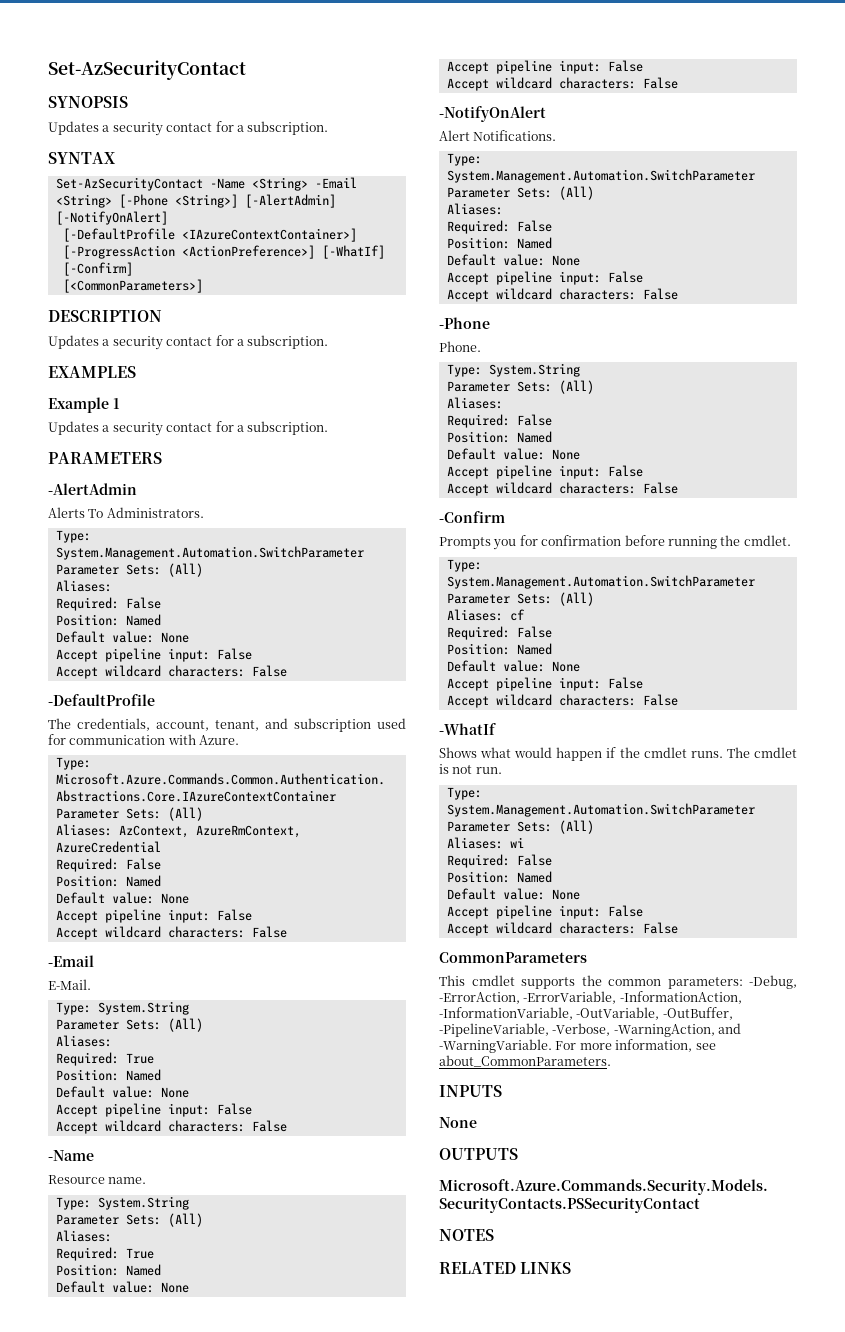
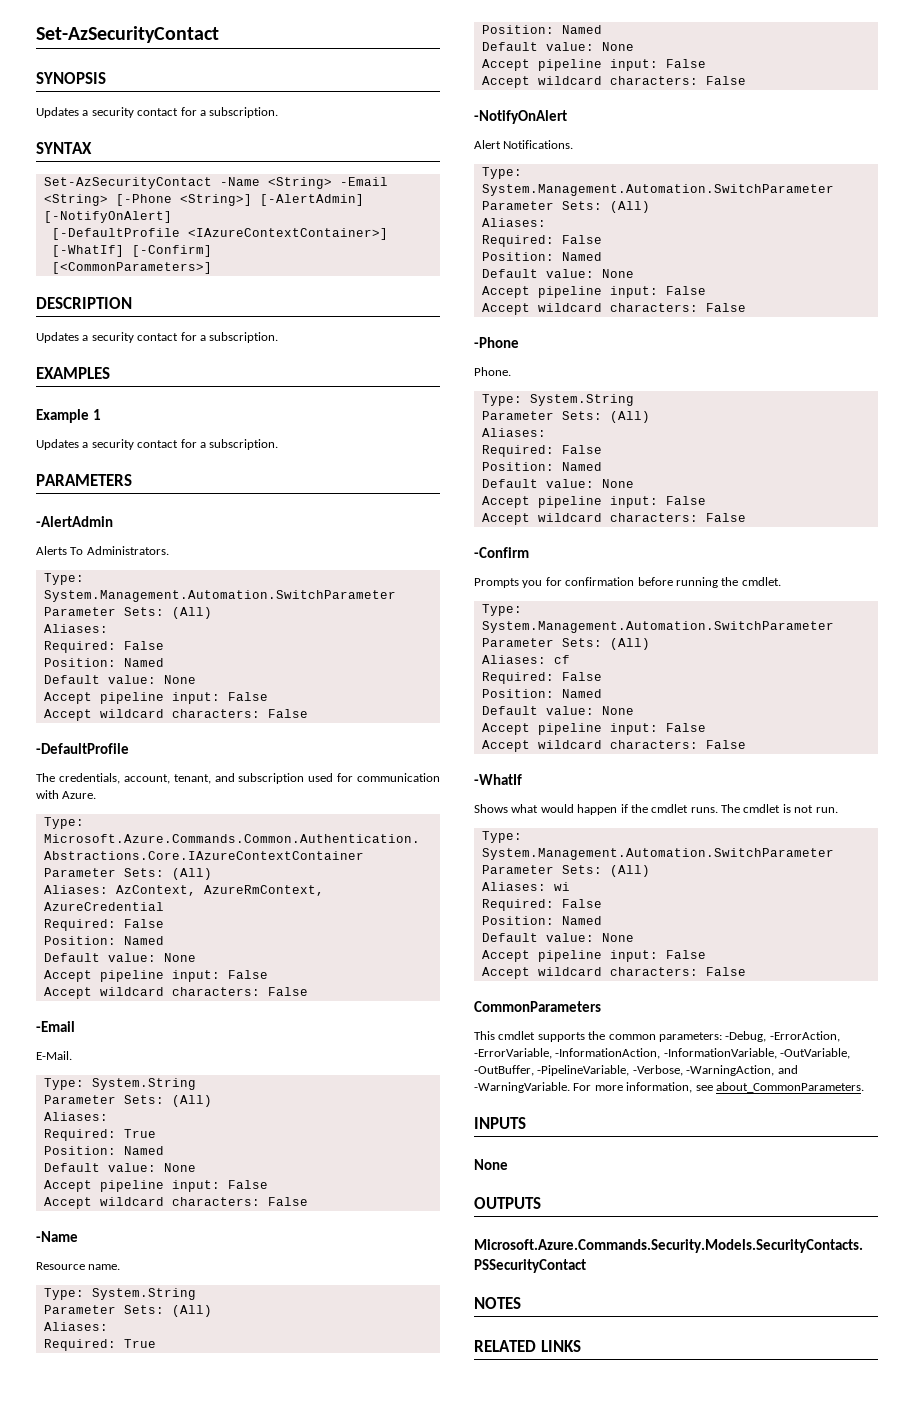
[62,245,315,259] [-ProgressAction <ActionPreference>] -> (388, 234) none

